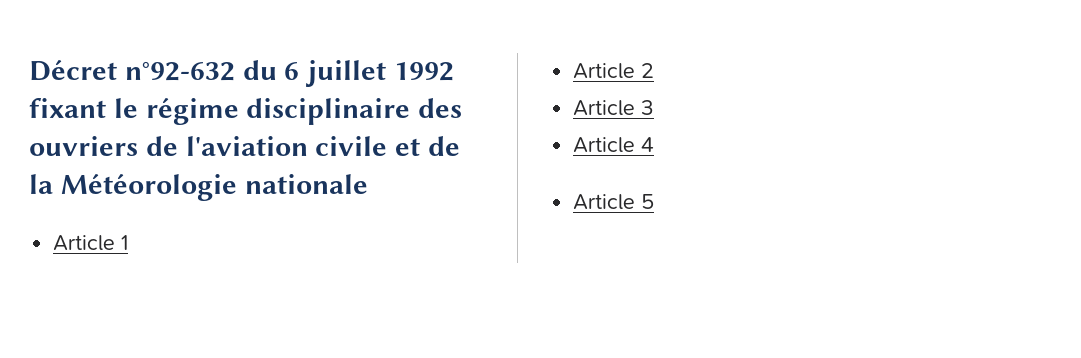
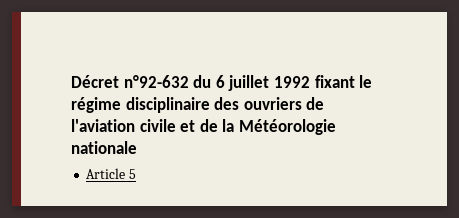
[53,235,129,251] [573,63,655,79] [573,100,655,116] [573,137,655,153] // Article 1 // Article 2 // Article 3 // Article 4 -> (137, 147) none

